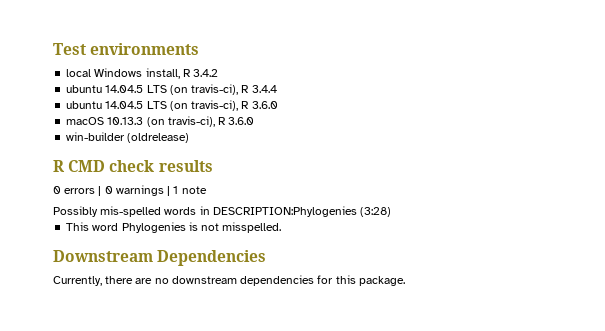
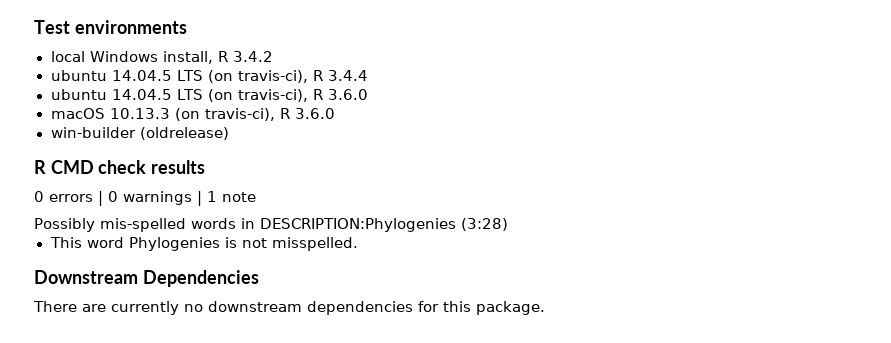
[53,276,153,286] Currently, there are -> [33,301,179,315] There are currently

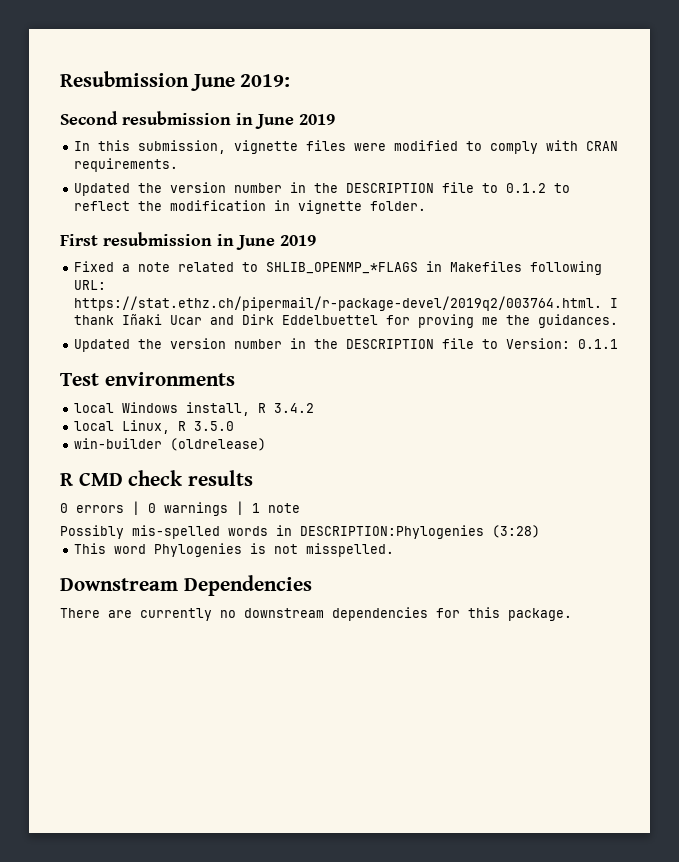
(34, 27) none -> [60,71,291,91] [60,111,335,129] [74,140,619,154] [74,158,179,172] [74,182,571,196] [74,200,427,214] [60,232,316,250] [74,261,603,275] [74,280,107,290] [74,296,619,311] [74,314,619,328] [74,338,619,352] Resubmission June 2019: // Second resubmission in June 2019 // In this submission, vignette files were modified to comply with CRAN requirements. // Updated the version number in the DESCRIPTION file to 0.1.2 to reflect the modification in vignette folder. // First resubmission in June 2019 // Fixed a note related to SHLIB_OPENMP_*FLAGS in Makefiles following URL: https://stat.ethz.ch/pipermail/r-package-devel/2019q2/003764.html. I thank Iñaki Ucar and Dirk Eddelbuettel for proving me the guidances. // Updated the version number in the DESCRIPTION file to Version: 0.1.1 //
[50,70,369,83] [50,89,369,102] [50,108,335,121] ubuntu 14.04.5 LTS (on travis-ci), R 3.4.4 // ubuntu 14.04.5 LTS (on travis-ci), R 3.6.0 // macOS 10.13.3 (on travis-ci), R 3.6.0 -> [74,420,235,434] local Linux, R 3.5.0

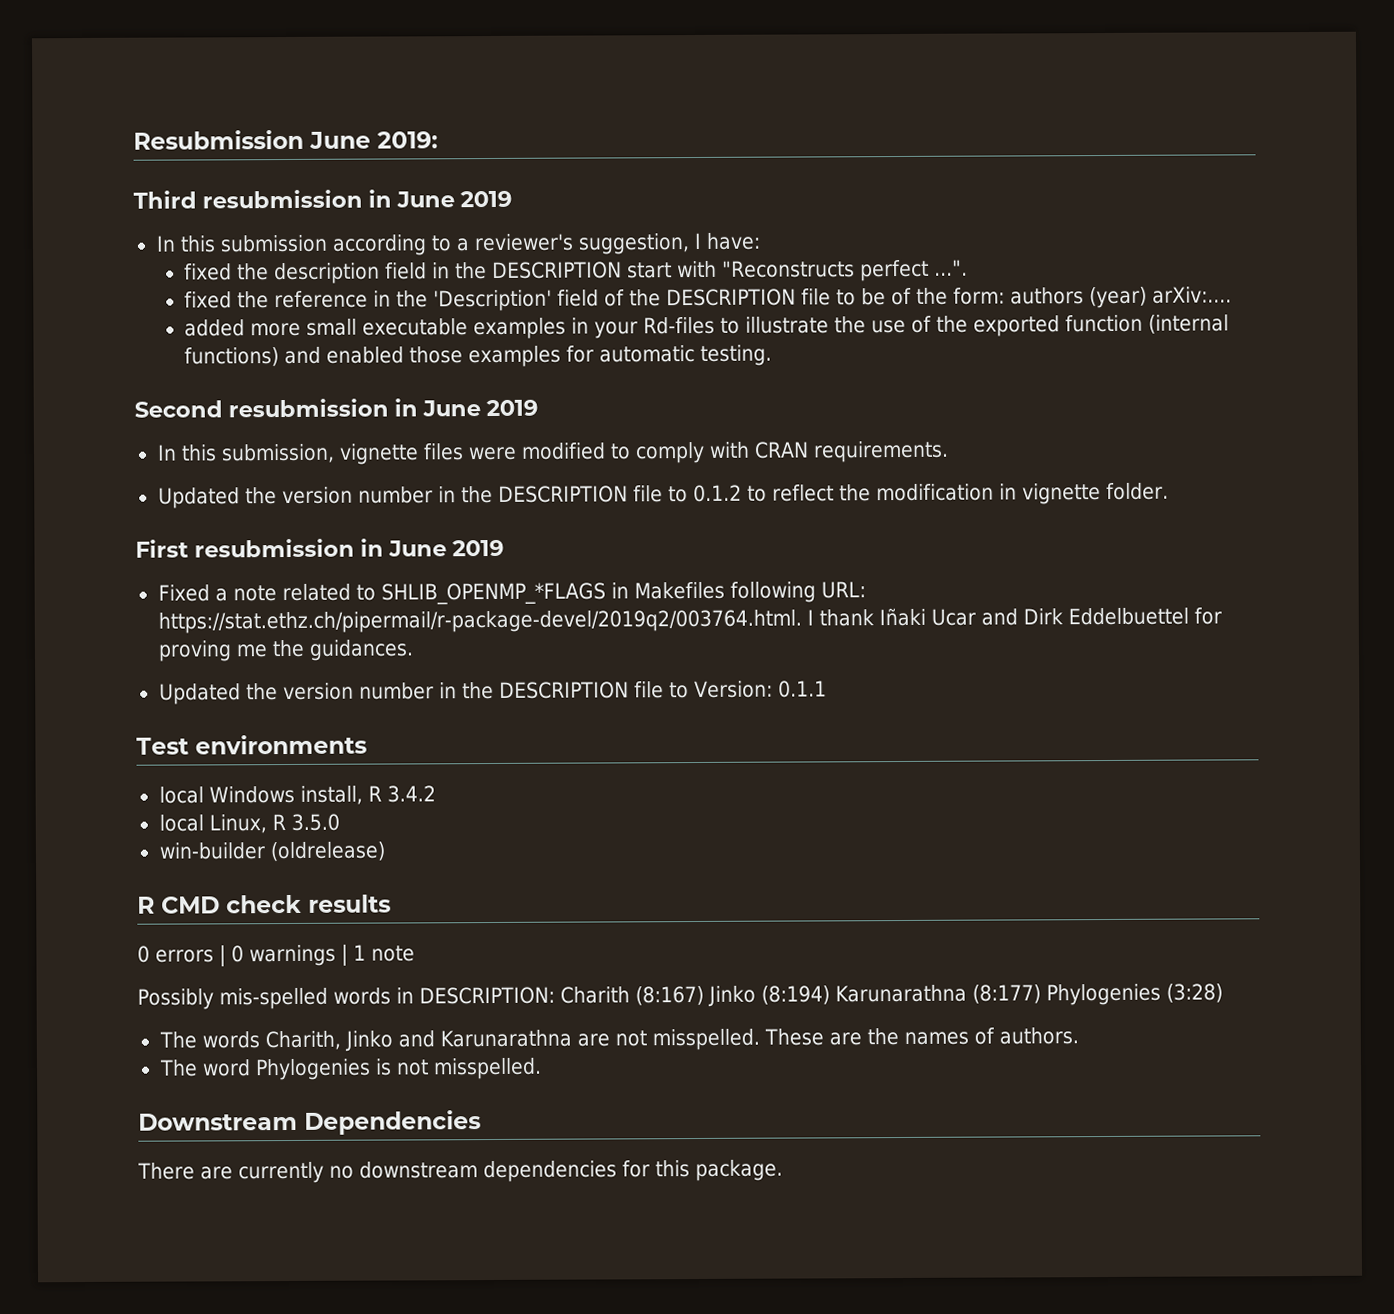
(291, 80) none -> [133,189,513,209] [155,232,761,256] [184,259,969,285] [184,286,1233,312] [184,314,1230,340] [184,344,773,368] // Third resubmission in June 2019 // In this submission according to a reviewer's suggestion, I have: // fixed the description field in the DESCRIPTION start with "Reconstructs perfect ...". // fixed the reference in the 'Description' field of the DESCRIPTION file to be of the form: authors (year) arXiv:.... // added more small executable examples in your Rd-files to illustrate the use of the exported function (internal functions) and enabled those examples for automatic testing.
[300,525,540,539] [74,543,107,554] DESCRIPTION:Phylogenies (3:28) // This -> [418,983,1223,1007] [158,1027,1079,1052] [158,1059,198,1077] DESCRIPTION: Charith (8:167) Jinko (8:194) Karunarathna (8:177) Phylogenies (3:28) // The words Charith, Jinko and Karunarathna are not misspelled. These are the names of authors. // The

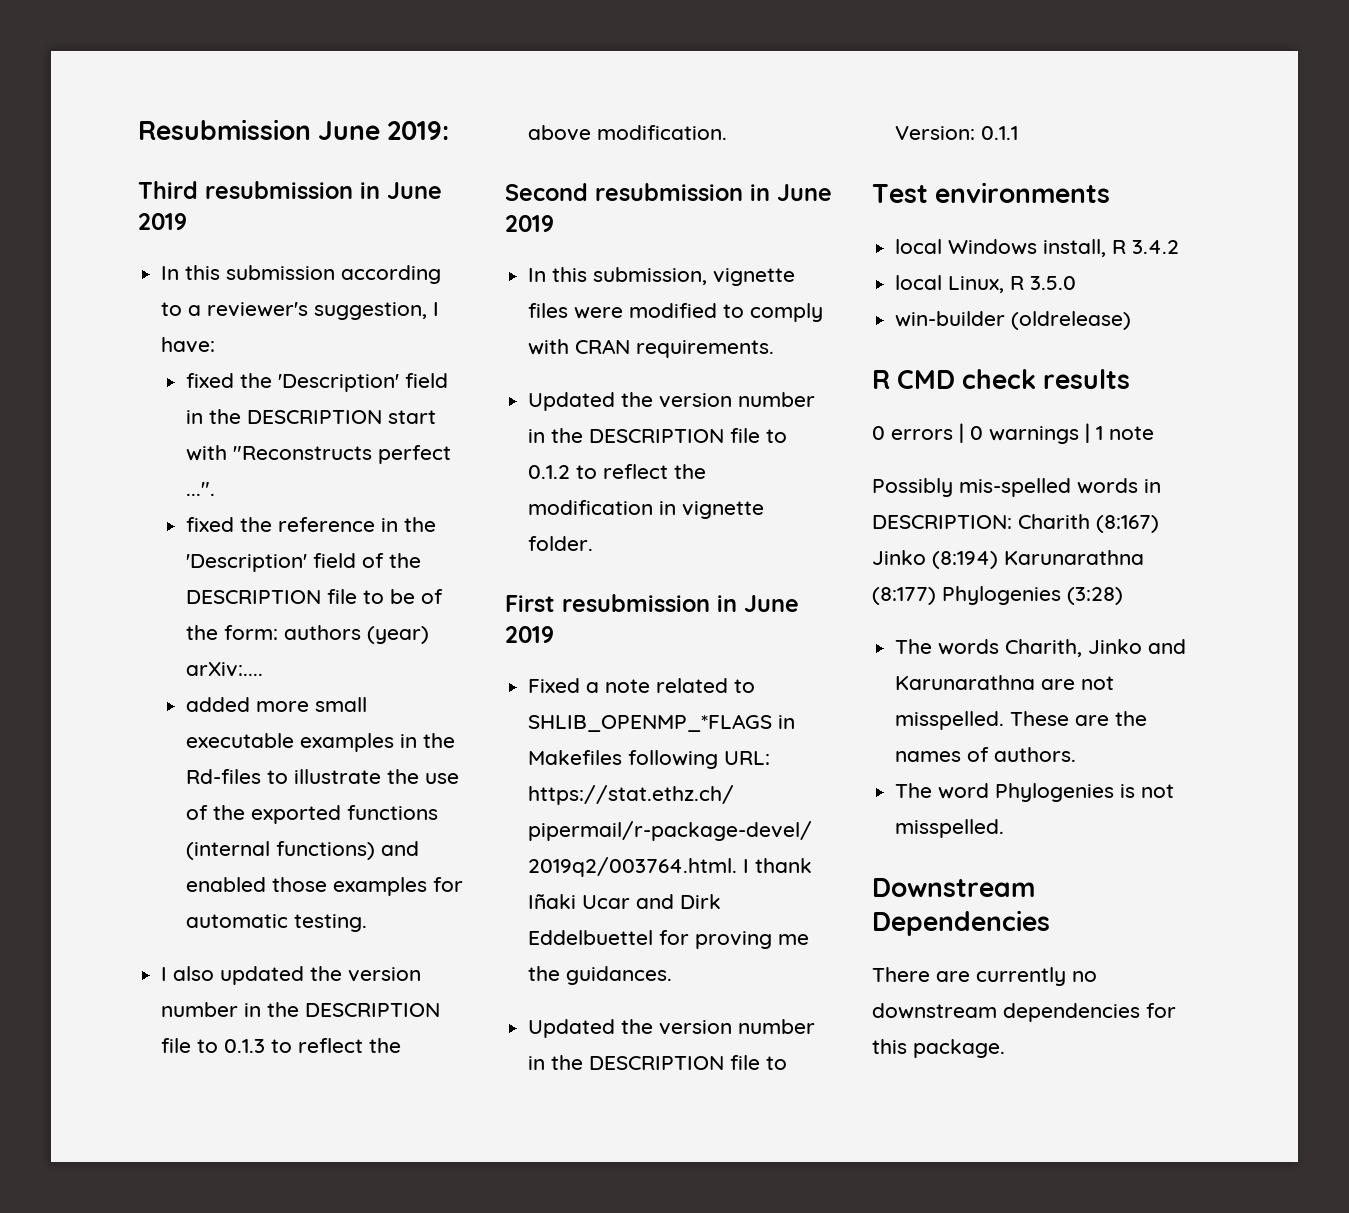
[274,262,381,285] description -> [277,374,399,392] 'Description'
[594,321,639,339] your -> [422,733,455,748] the
[1065,314,1144,333] function -> [346,805,438,820] functions
(773, 355) none -> [161,966,422,985] [161,1002,441,1017] [161,1038,402,1053] [528,125,728,141] // I also updated the version number in the DESCRIPTION file to 0.1.3 to reflect the above modification.

